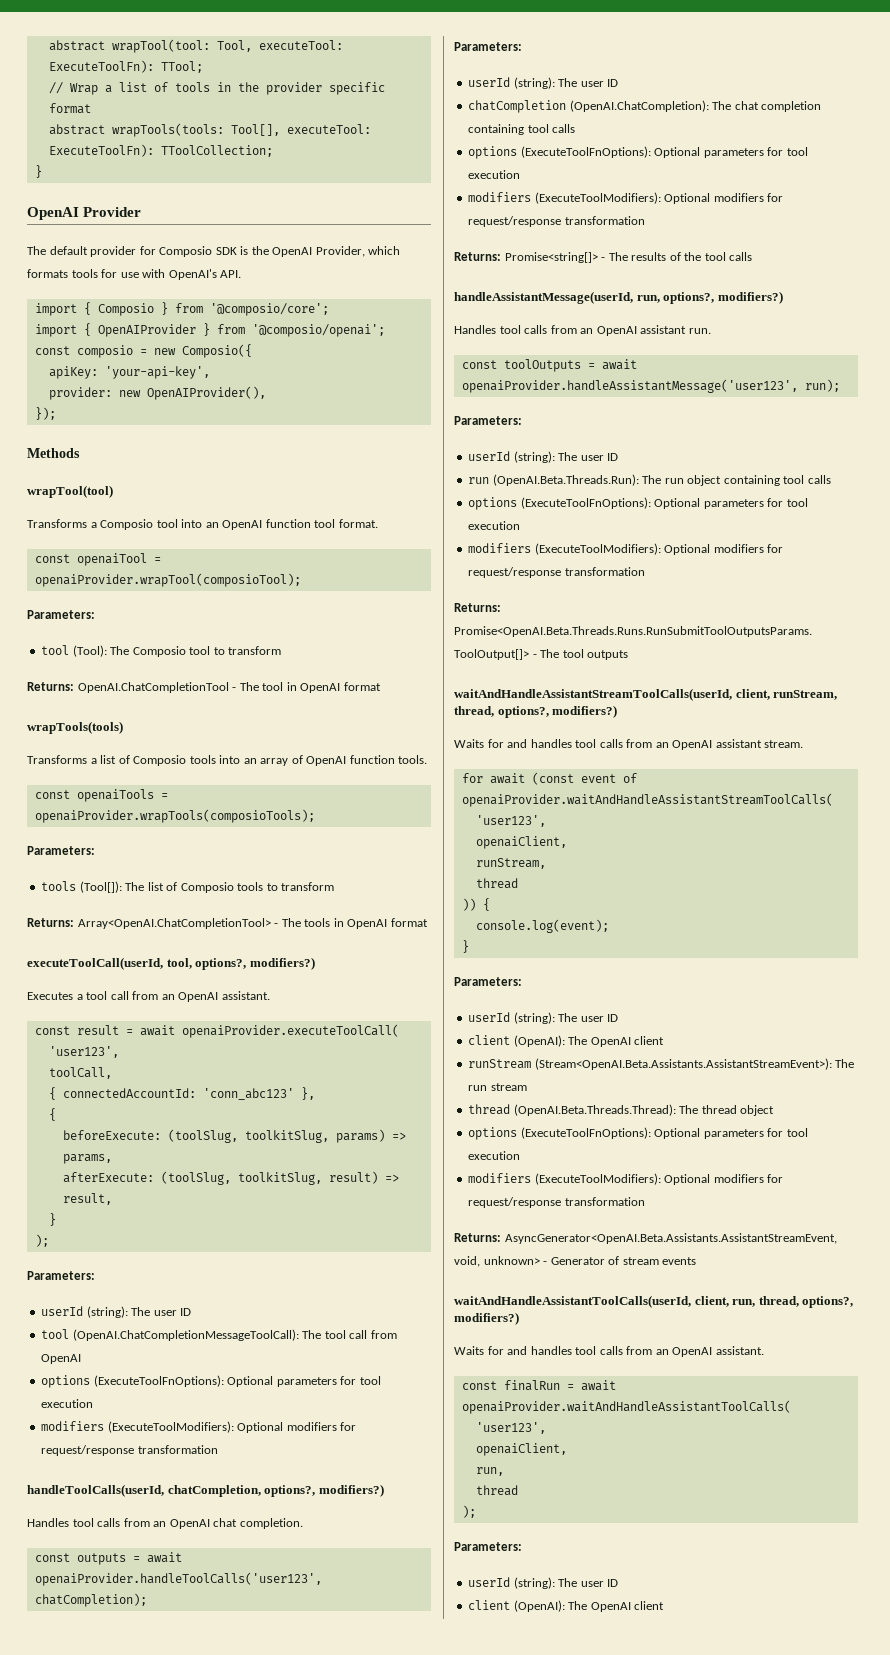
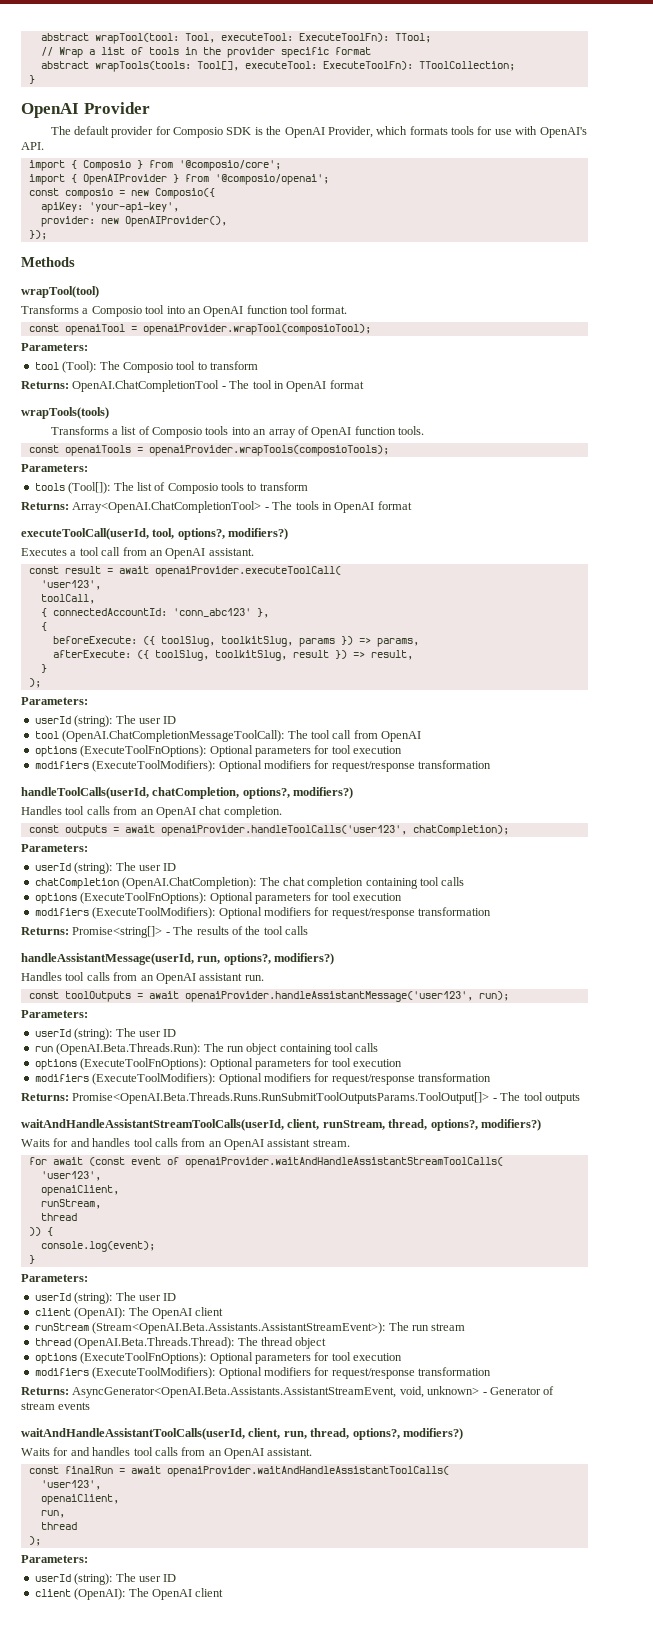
[167,1129,406,1143] [62,1154,112,1164] [62,1171,378,1185] (toolSlug, toolkitSlug, params) => params, // afterExecute: (toolSlug, toolkitSlug, result) -> [142,636,419,647] [52,650,347,661] ({ toolSlug, toolkitSlug, params }) => params, // afterExecute: ({ toolSlug, toolkitSlug, result })

